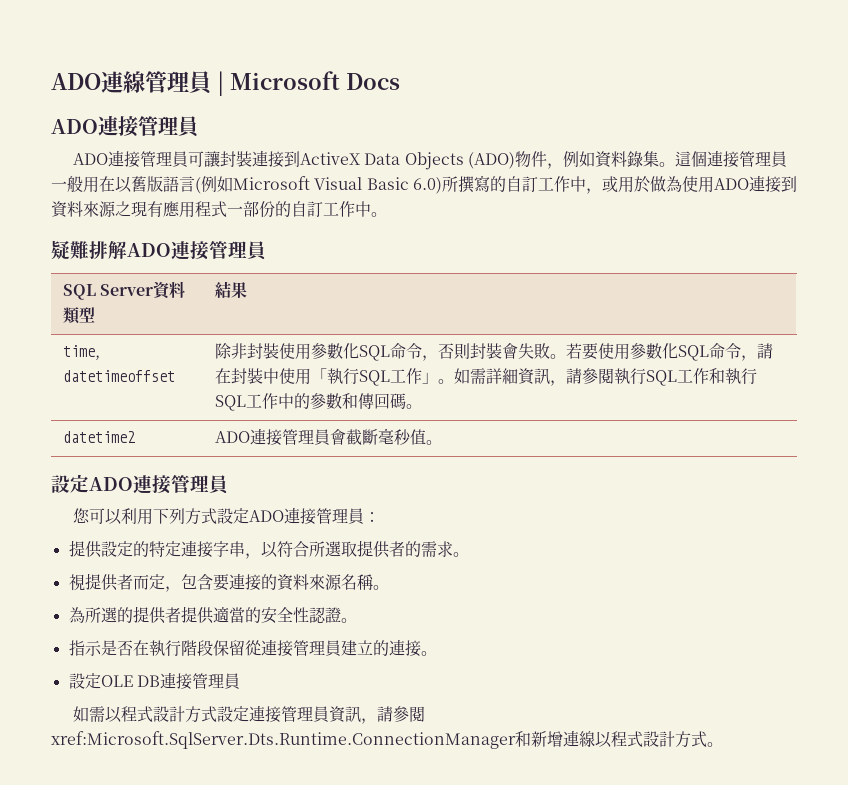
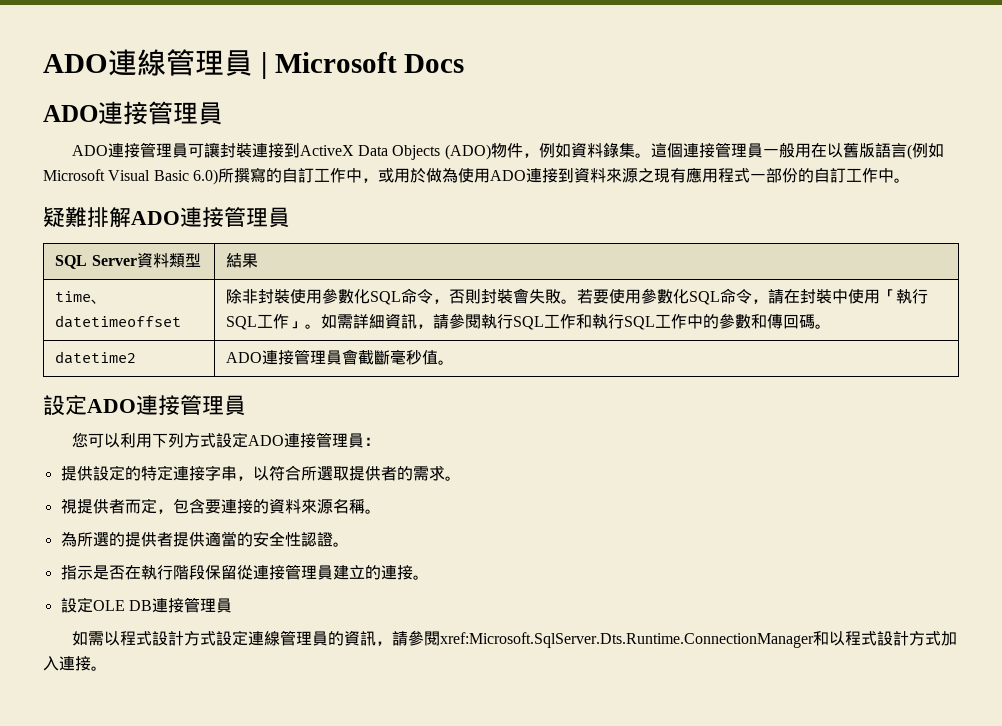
[62,345,100,360] time, -> [55,291,108,304] time、
[265,706,330,723] 接管理員 -> [263,630,344,646] 線管理員的
[531,730,707,748] 新增連線以程式設計方式 -> [828,631,957,646] [43,656,91,671] 以程式設計方式加入連接

